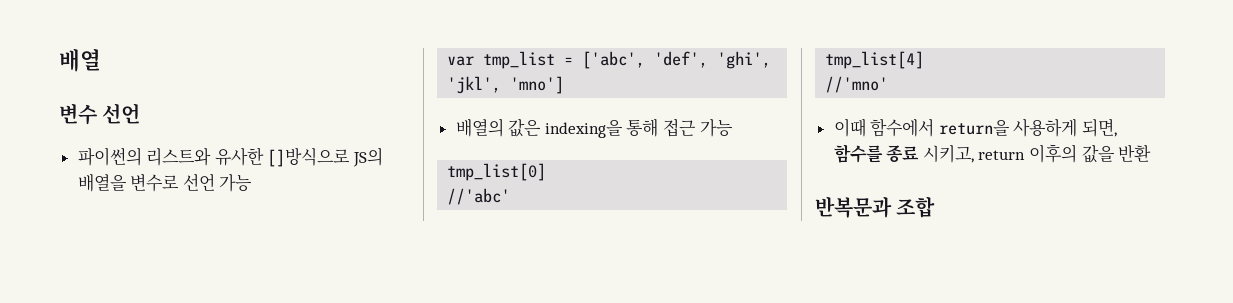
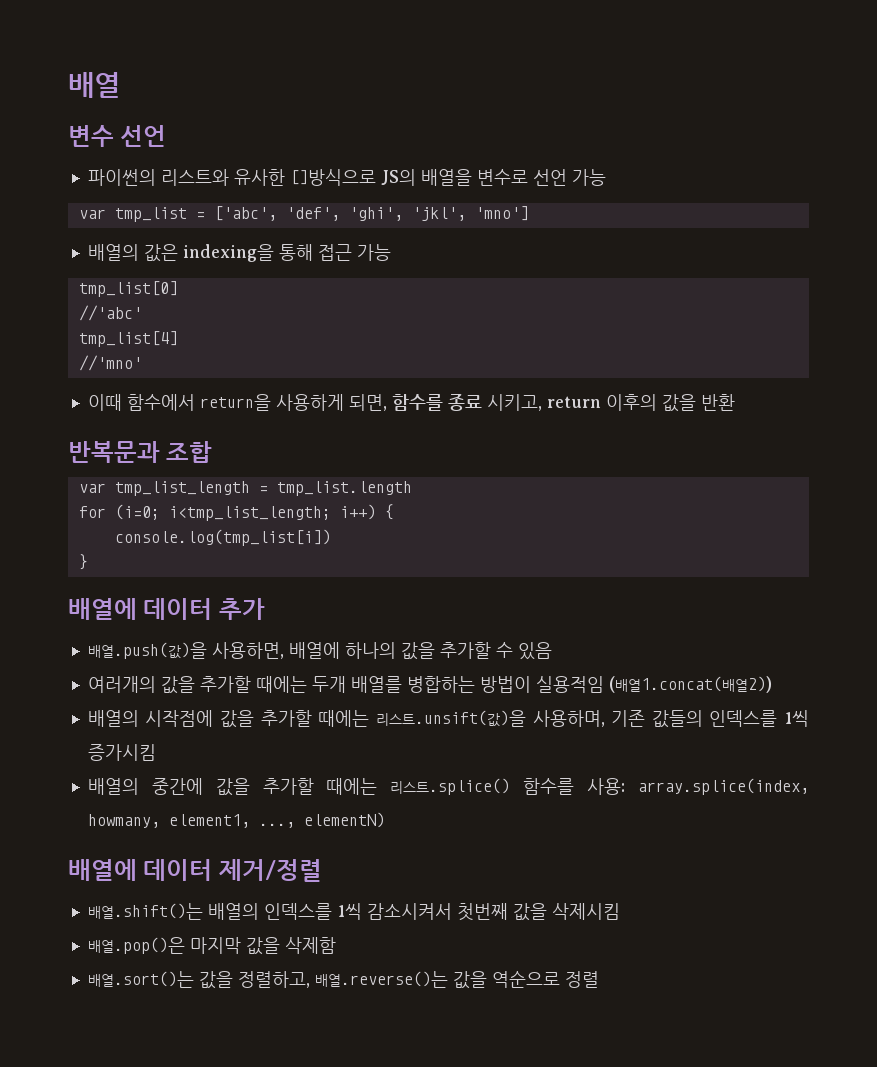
(936, 207) none -> [78,481,412,496] [78,504,394,521] [114,529,331,546] [78,554,88,570] [68,598,265,620] [87,642,552,660] [87,676,772,694] [87,710,809,728] [87,744,156,761] [87,778,809,796] [87,812,385,828] [68,859,322,882] [87,903,620,921] [87,937,336,955] [87,970,599,989] // var tmp_list_length = tmp_list.length // for (i=0; i<tmp_list_length; i++) { // console.log(tmp_list[i]) // } // 배열에 데이터 추가 // 배열.push(값)을 사용하면, 배열에 하나의 값을 추가할 수 있음 // 여러개의 값을 추가할 때에는 두개 배열를 병합하는 방법이 실용적임 (배열1.concat(배열2)) // 배열의 시작점에 값을 추가할 때에는 리스트.unsift(값)을 사용하며, 기존 값들의 인덱스를 1씩 증가시킴 // 배열의 중간에 값을 추가할 때에는 리스트.splice() 함수를 사용: array.splice(index, howmany, element1, ..., elementN) // 배열에 데이터 제거/정렬 // 배열.shift()는 배열의 인덱스를 1씩 감소시켜서 첫번째 값을 삭제시킴 // 배열.pop()은 마지막 값을 삭제함 // 배열.sort()는 값을 정렬하고, 배열.reverse()는 값을 역순으로 정렬

